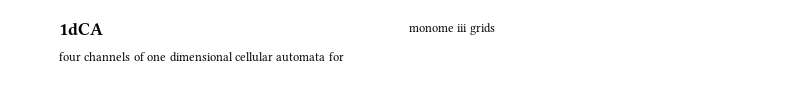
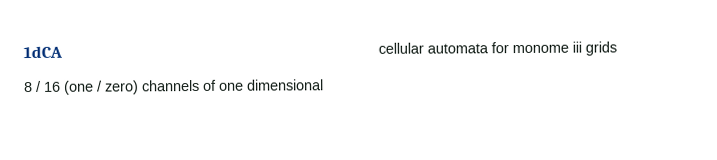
[59,52,81,62] four -> [24,80,139,95] 8 / 16 (one / zero)

